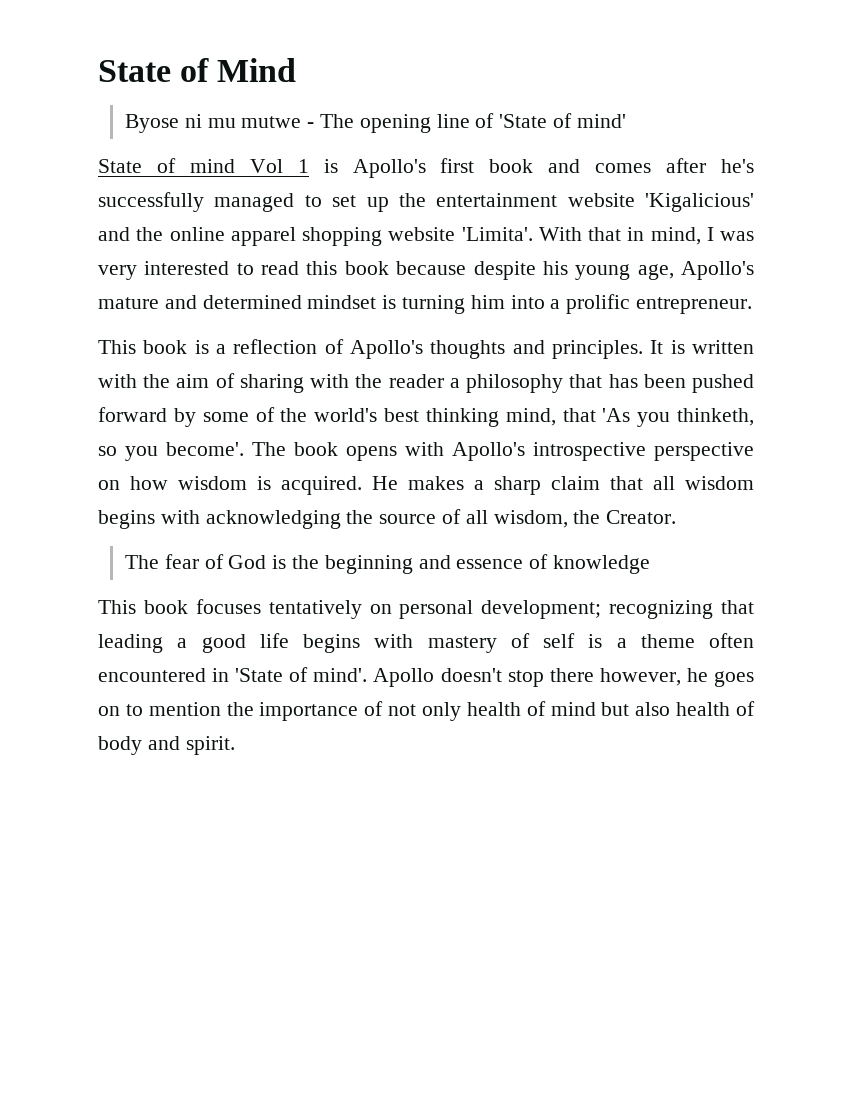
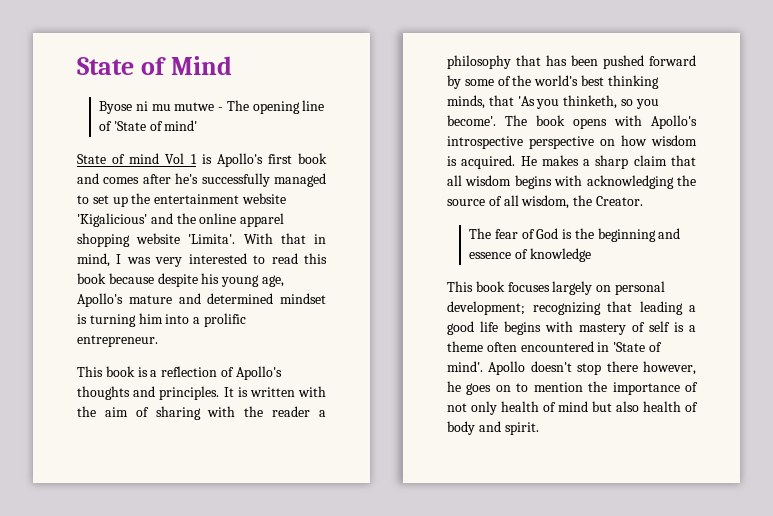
[505,408,556,426] mind, -> [447,95,485,109] minds,
[268,600,362,619] tentatively -> [552,281,593,295] largely

